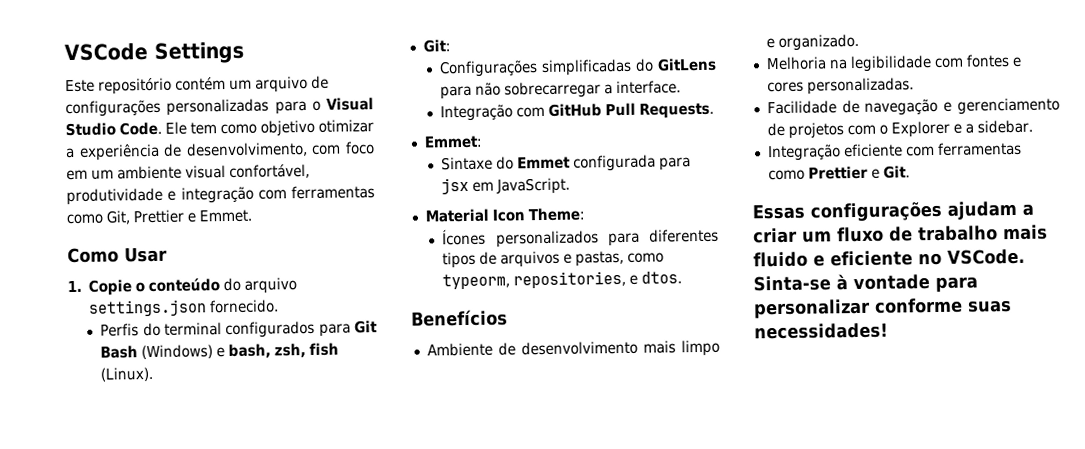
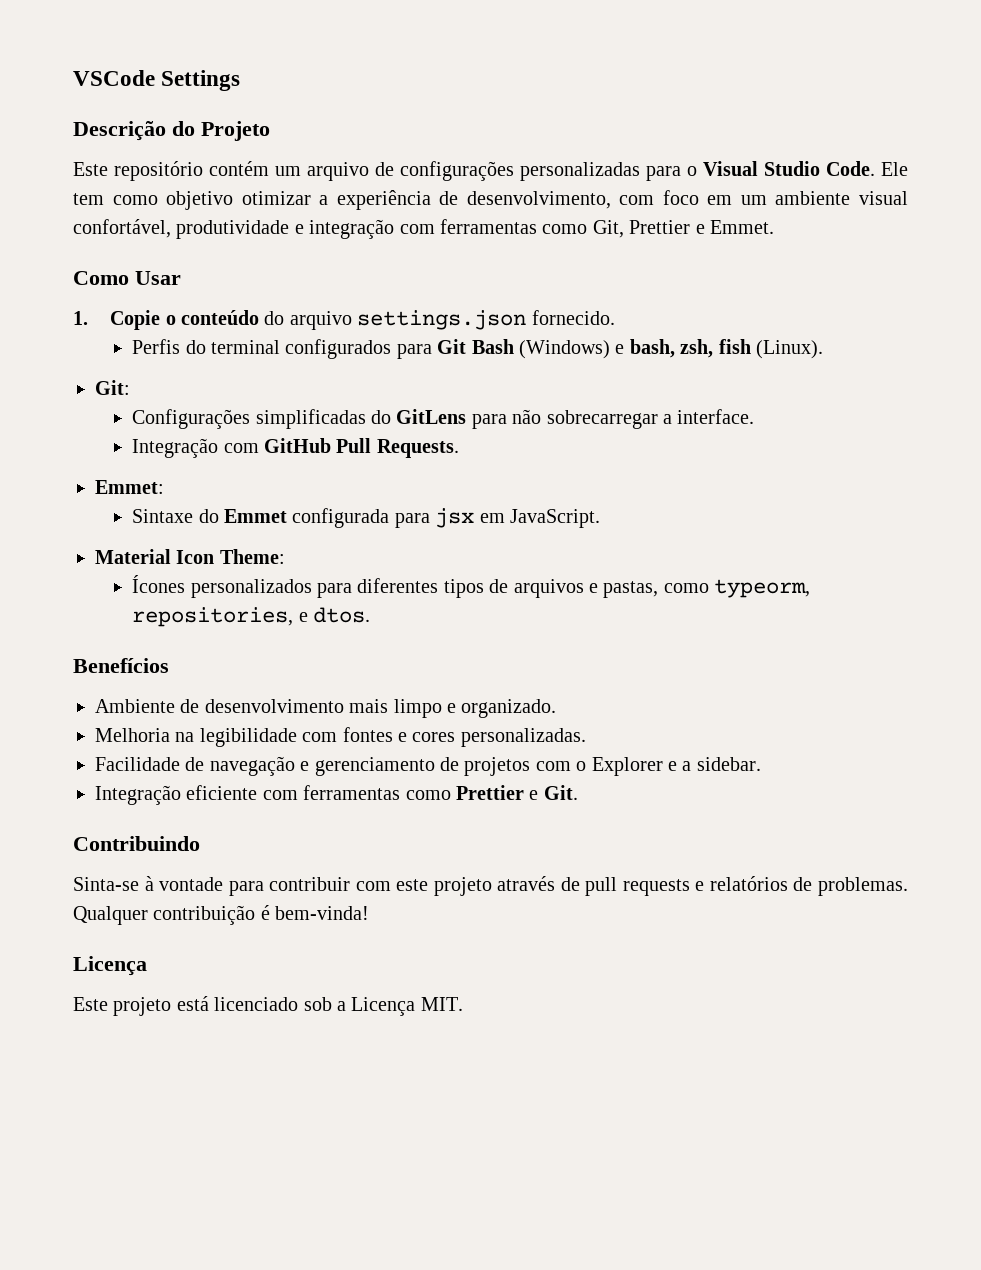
(244, 52) none -> [73,121,270,141] // Descrição do Projeto
[752,200,1034,222] [753,224,1048,244] [753,248,1025,268] [753,274,978,292] [753,297,1012,319] [754,322,888,340] Essas configurações ajudam a criar um fluxo de trabalho mais fluido e eficiente no VSCode. Sinta-se à vontade para personalizar conforme suas necessidades! -> [73,836,200,851] [73,876,908,896] [73,905,370,925] [73,956,147,976] [73,996,463,1016] Contribuindo // Sinta-se à vontade para contribuir com este projeto através de pull requests e relatórios de problemas. Qualquer contribuição é bem-vinda! // Licença // Este projeto está licenciado sob a Licença MIT.

